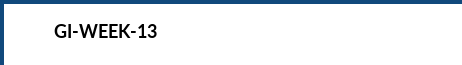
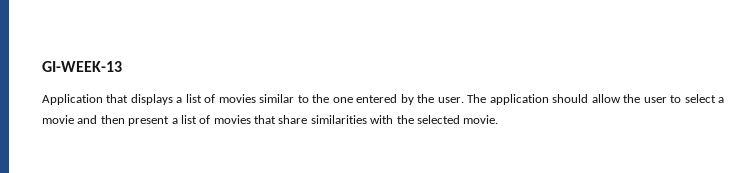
(157, 31) none -> [42,94,724,105] [42,115,499,126] // Application that displays a list of movies similar to the one entered by the user. The application should allow the user to select a movie and then present a list of movies that share similarities with the selected movie.

